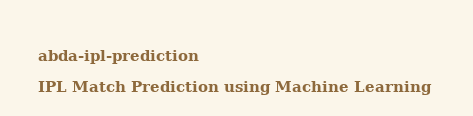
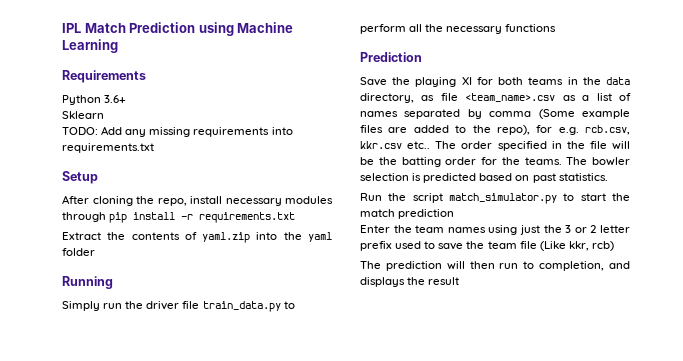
[38,50,199,64] abda-ipl-prediction // -> (62, 28) none
(432, 88) none -> [62,70,146,83] [62,95,127,105] [62,111,104,119] [62,126,293,137] [62,143,154,153] [62,171,98,184] [62,195,333,206] [62,212,296,223] [62,232,332,243] [62,248,95,256] [62,276,113,289] [62,301,295,312] [360,24,557,34] [360,52,422,62] [360,77,630,87] [360,93,631,103] [360,109,630,119] [360,125,630,135] [360,141,630,151] [360,157,630,167] [360,173,608,183] [360,193,630,204] [360,209,455,219] [360,225,630,235] [360,241,614,251] [360,261,630,271] [360,277,460,287] // Requirements // Python 3.6+ // Sklearn // TODO: Add any missing requirements into requirements.txt // Setup // After cloning the repo, install necessary modules through pip install -r requirements.txt // Extract the contents of yaml.zip into the yaml folder // Running // Simply run the driver file train_data.py to perform all the necessary functions // Prediction // Save the playing XI for both teams in the data directory, as file <team_name>.csv as a list of names separated by comma (Some example files are added to the repo), for e.g. rcb.csv, kkr.csv etc.. The order specified in the file will be the batting order for the teams. The bowler selection is predicted based on past statistics. // Run the script match_simulator.py to start the match prediction // Enter the team names using just the 3 or 2 letter prefix used to save the team file (Like kkr, rcb) // The prediction will then run to completion, and displays the result

